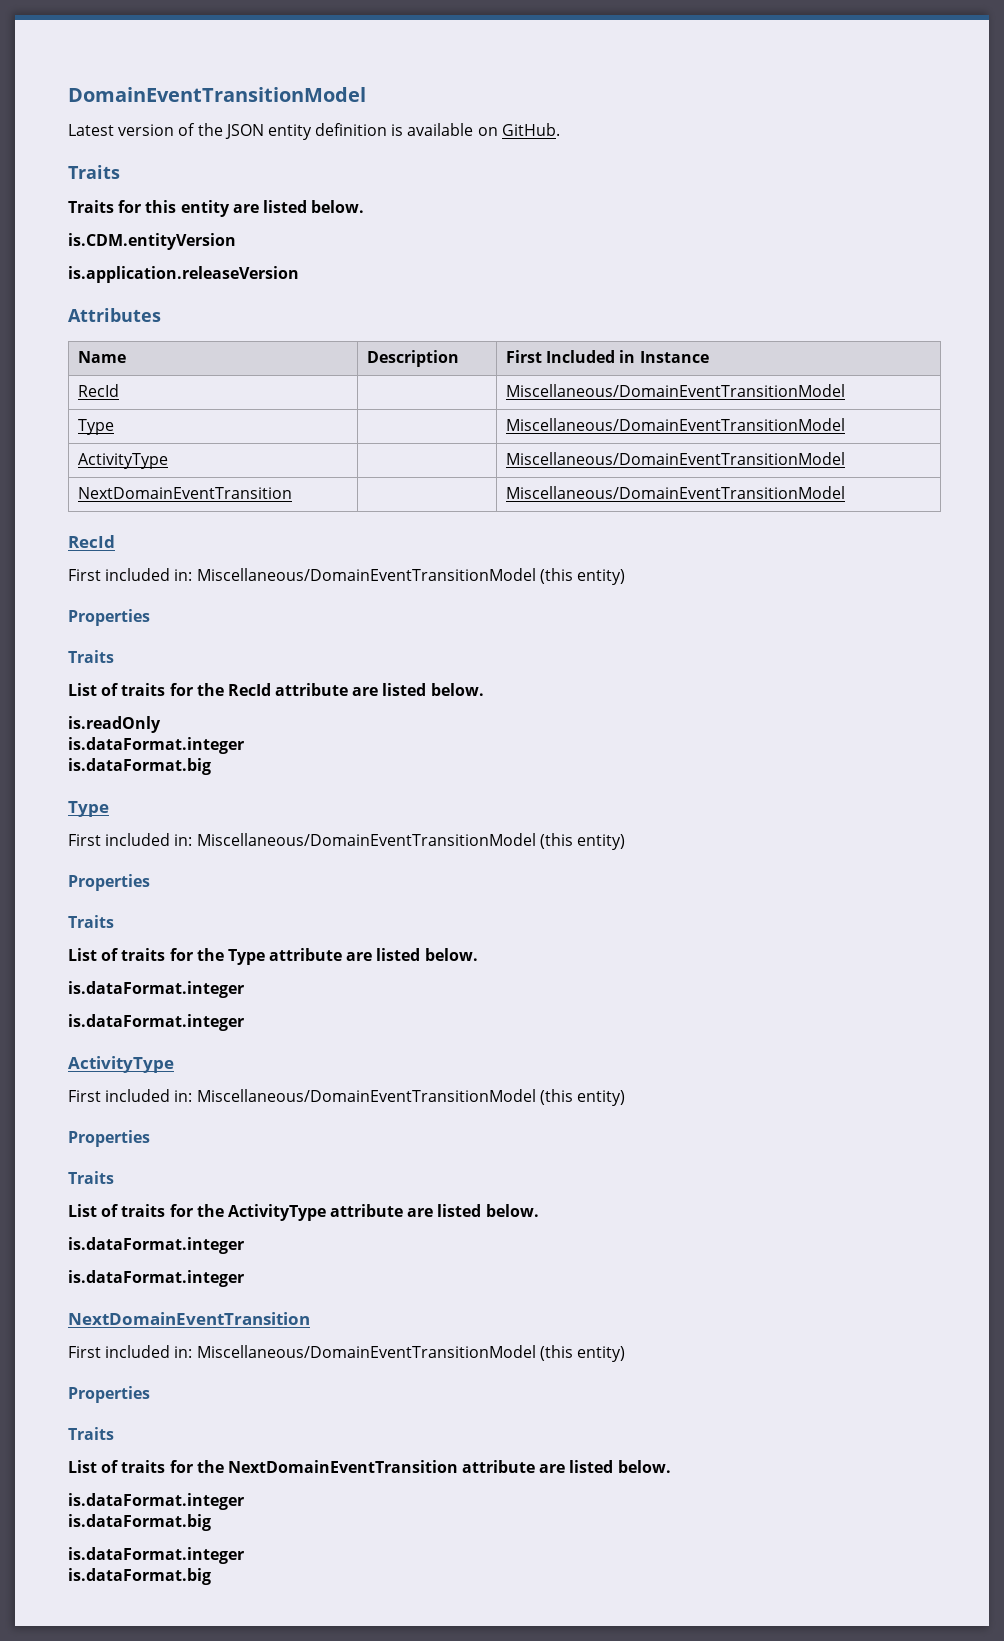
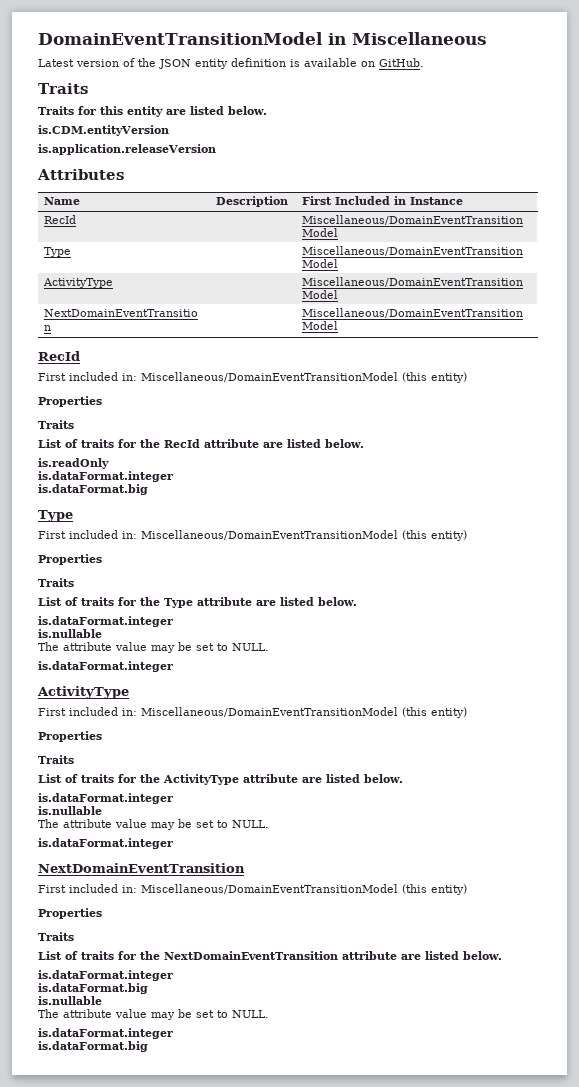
(366, 94) none -> [327,32,487,45] in Miscellaneous
(244, 989) none -> [38,629,102,638] [38,642,269,653] // is.nullable // The attribute value may be set to NULL.
(244, 1245) none -> [38,806,102,815] [38,819,269,830] // is.nullable // The attribute value may be set to NULL.
(211, 1522) none -> [38,996,102,1005] [38,1009,269,1020] // is.nullable // The attribute value may be set to NULL.

